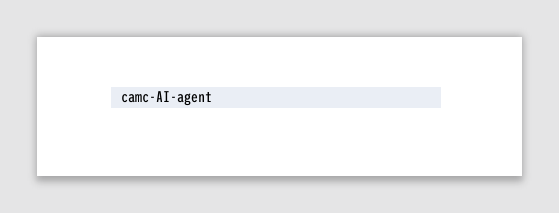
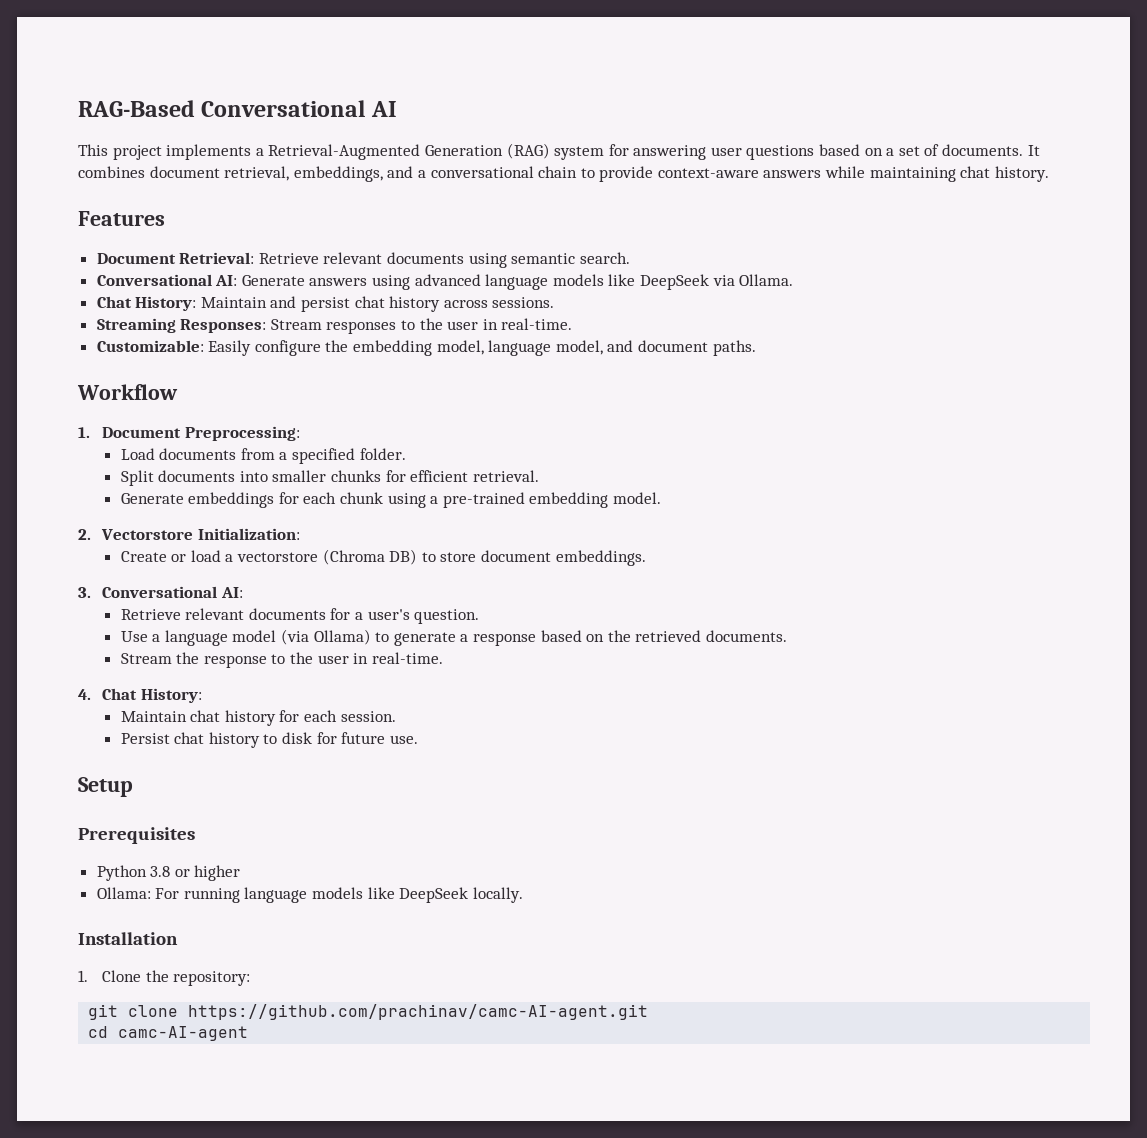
(120, 98) none -> [78,100,397,117] [78,143,1040,160] [78,166,1049,182] [78,211,165,226] [96,252,630,268] [96,274,794,290] [96,296,555,312] [96,318,573,334] [96,340,756,356] [77,384,178,400] [78,426,300,441] [120,448,406,464] [120,470,539,486] [120,492,661,508] [78,528,300,540] [120,549,646,566] [78,586,243,598] [120,608,480,624] [120,629,787,646] [120,652,443,668] [78,688,202,703] [120,710,396,726] [120,732,418,748] [78,777,133,797] [78,827,195,844] [96,865,241,881] [96,887,523,903] [78,932,178,945] [78,970,251,986] [88,1004,649,1020] [88,1026,109,1038] RAG-Based Conversational AI // This project implements a Retrieval-Augmented Generation (RAG) system for answering user questions based on a set of documents. It combines document retrieval, embeddings, and a conversational chain to provide context-aware answers while maintaining chat history. // Features // Document Retrieval: Retrieve relevant documents using semantic search. // Conversational AI: Generate answers using advanced language models like DeepSeek via Ollama. // Chat History: Maintain and persist chat history across sessions. // Streaming Responses: Stream responses to the user in real-time. // Customizable: Easily configure the embedding model, language model, and document paths. // Workflow // 1. Document Preprocessing: // Load documents from a specified folder. // Split documents into smaller chunks for efficient retrieval. // Generate embeddings for each chunk using a pre-trained embedding model. // 2. Vectorstore Initialization: // Create or load a vectorstore (Chroma DB) to store document embeddings. // 3. Conversational AI: // Retrieve relevant documents for a user's question. // Use a language model (via Ollama) to generate a response based on the retrieved documents. // Stream the response to the user in real-time. // 4. Chat History: // Maintain chat history for each session. // Persist chat history to disk for future use. // Setup // Prerequisites // Python 3.8 or higher // Ollama: For running language models like DeepSeek locally. // Installation // 1. Clone the repository: // git clone https://github.com/prachinav/camc-AI-agent.git // cd

